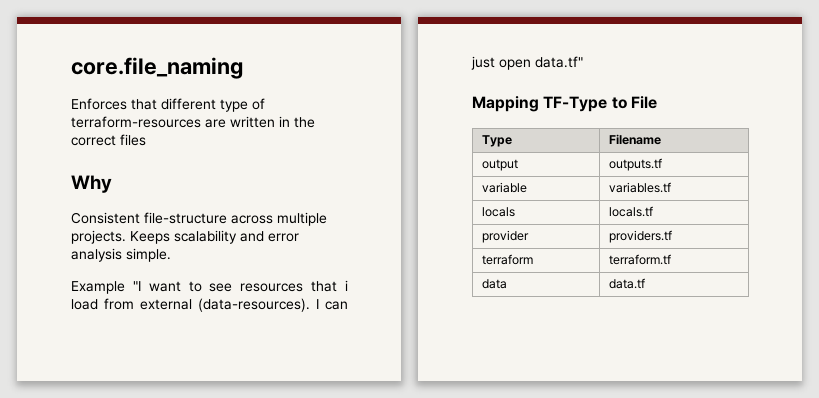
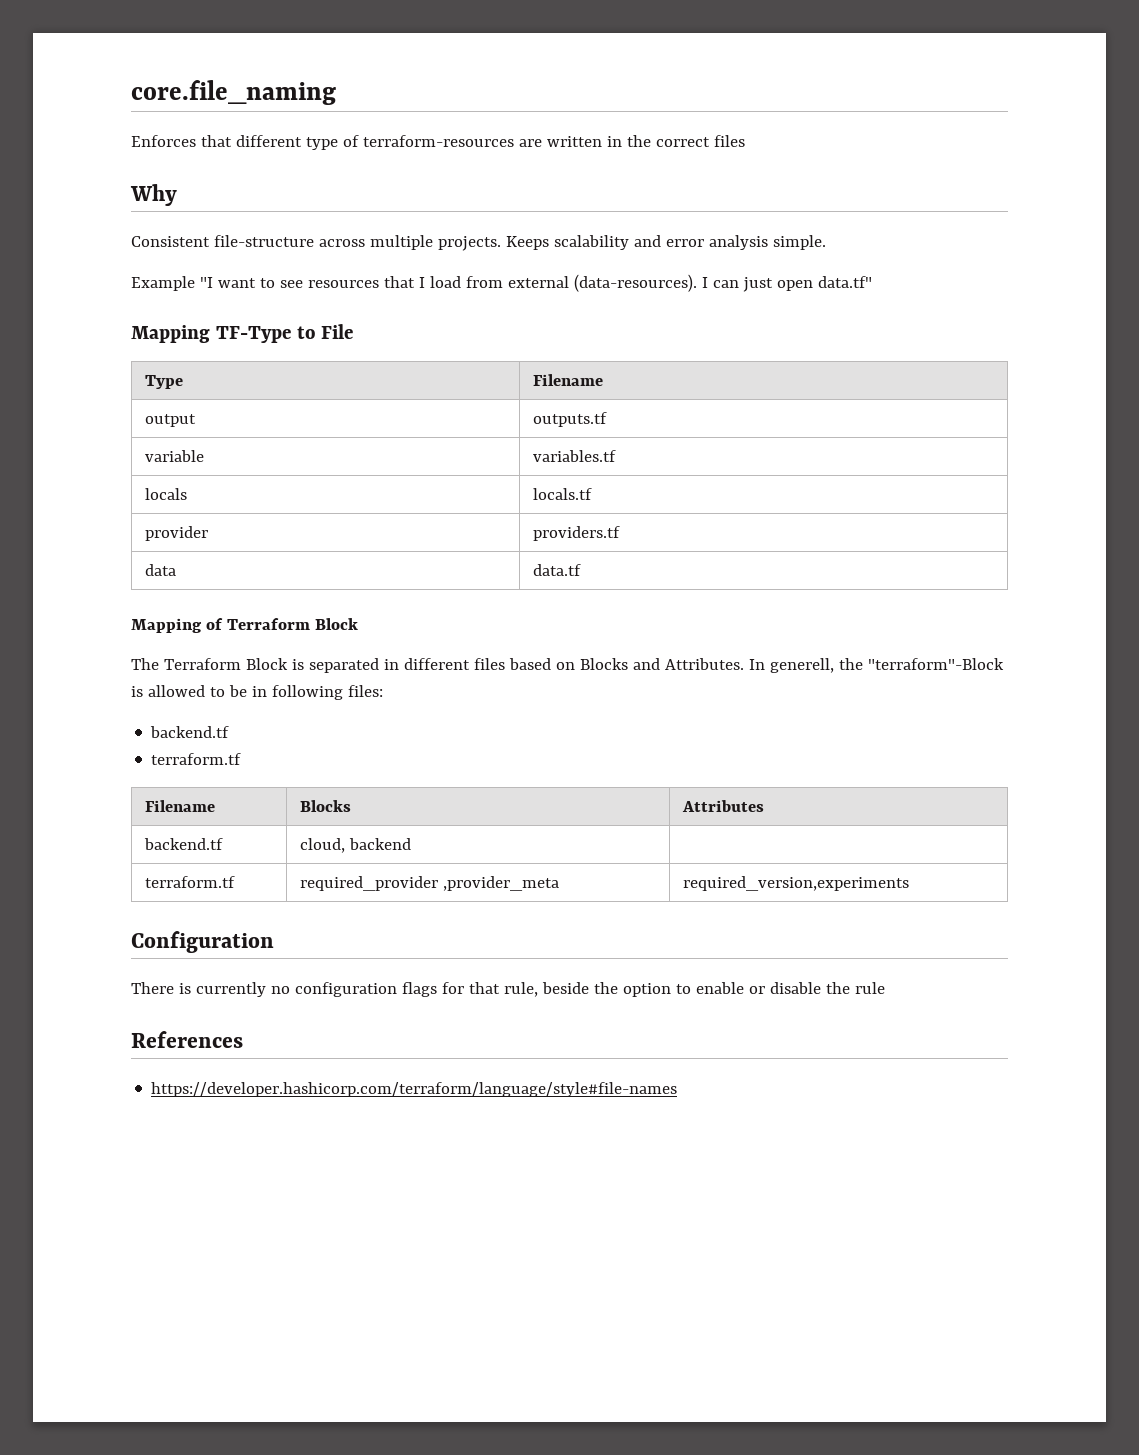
[345,280,348,291] i -> [418,277,425,288] I
[481,254,533,265] [608,254,671,265] // terraform | terraform.tf -> (620, 533) none
(645, 283) none -> [131,618,358,633] [131,658,1004,673] [131,685,383,700] [150,726,230,738] [151,753,242,765] [144,800,215,812] [299,800,351,812] [681,800,764,812] [143,838,223,850] [299,838,411,853] [144,876,235,888] [299,876,559,891] [682,876,909,891] [131,931,274,953] [131,982,885,997] [131,1031,243,1048] [151,1082,678,1097] // Mapping of Terraform Block // The Terraform Block is separated in different files based on Blocks and Attributes. In generell, the "terraform"-Block is allowed to be in following files: // backend.tf // terraform.tf // Filename | Blocks | Attributes // backend.tf | cloud, backend | // terraform.tf | required_provider ,provider_meta | required_version,experiments // Configuration // There is currently no configuration flags for that rule, beside the option to enable or disable the rule // References // https://developer.hashicorp.com/terraform/language/style#file-names

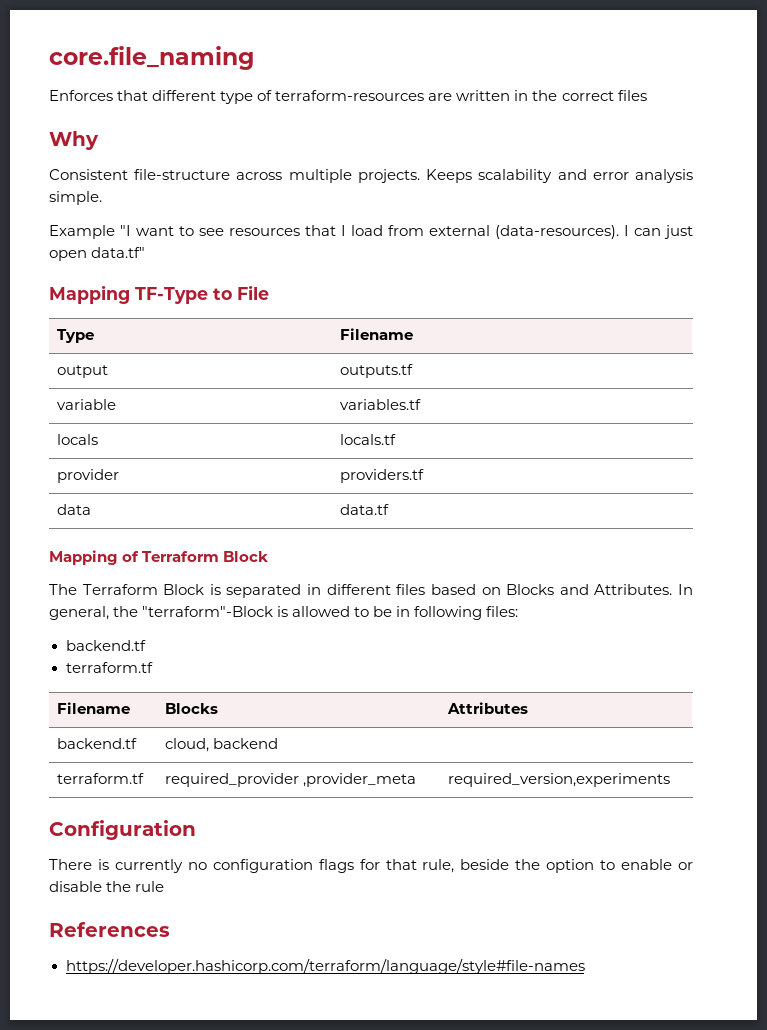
[769,658,834,673] generell, -> [49,606,109,620] general,

